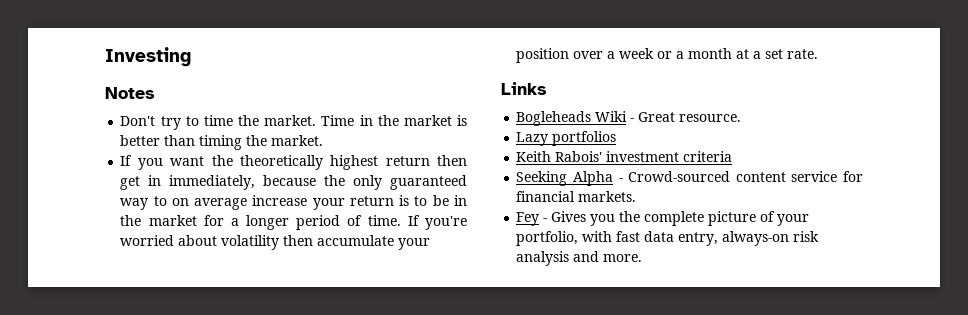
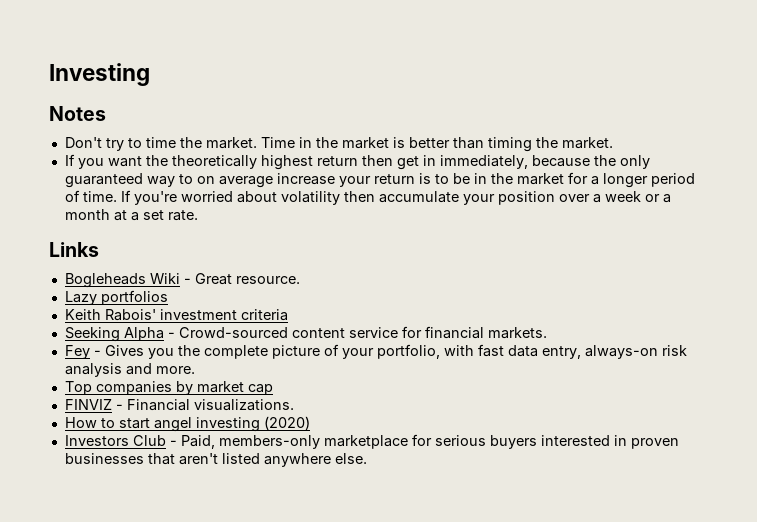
(643, 258) none -> [64,381,273,395] [64,399,294,411] [64,416,310,432] [64,434,679,449] [64,453,367,467] // Top companies by market cap // FINVIZ - Financial visualizations. // How to start angel investing (2020) // Investors Club - Paid, members-only marketplace for serious buyers interested in proven businesses that aren't listed anywhere else.

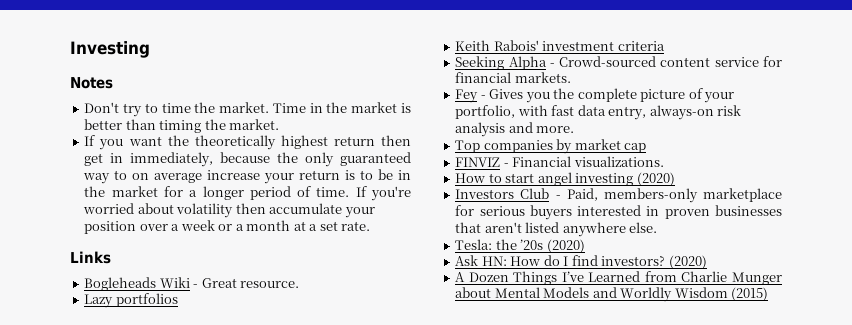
(367, 458) none -> [455,239,585,253] [455,255,707,269] [455,271,782,285] [455,287,769,302] // Tesla: the ’20s (2020) // Ask HN: How do I find investors? (2020) // A Dozen Things I’ve Learned from Charlie Munger about Mental Models and Worldly Wisdom (2015)

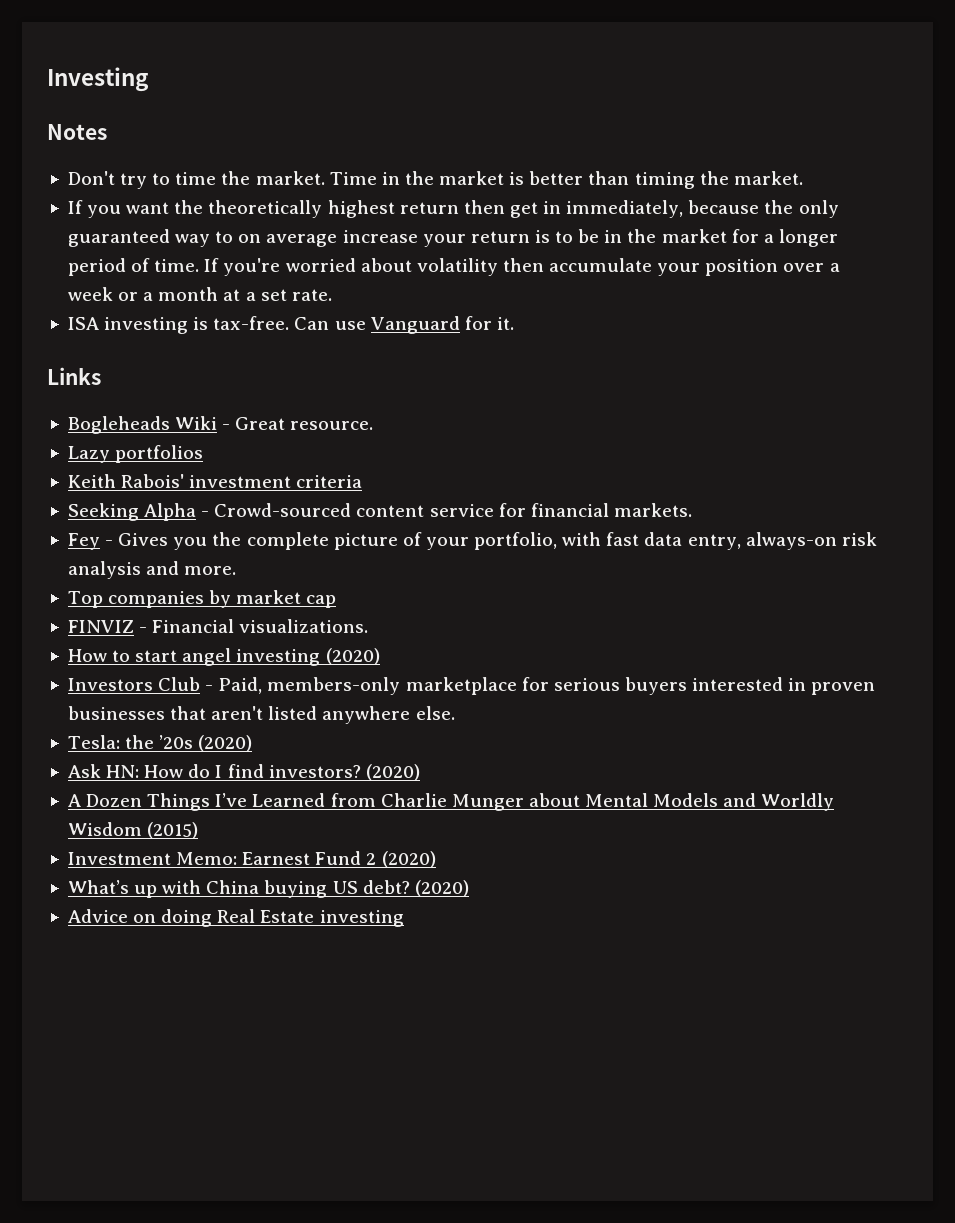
(371, 226) none -> [67,316,514,334] // ISA investing is tax-free. Can use Vanguard for it.
(769, 294) none -> [67,851,436,868] [67,880,469,898] [67,909,404,927] // Investment Memo: Earnest Fund 2 (2020) // What’s up with China buying US debt? (2020) // Advice on doing Real Estate investing

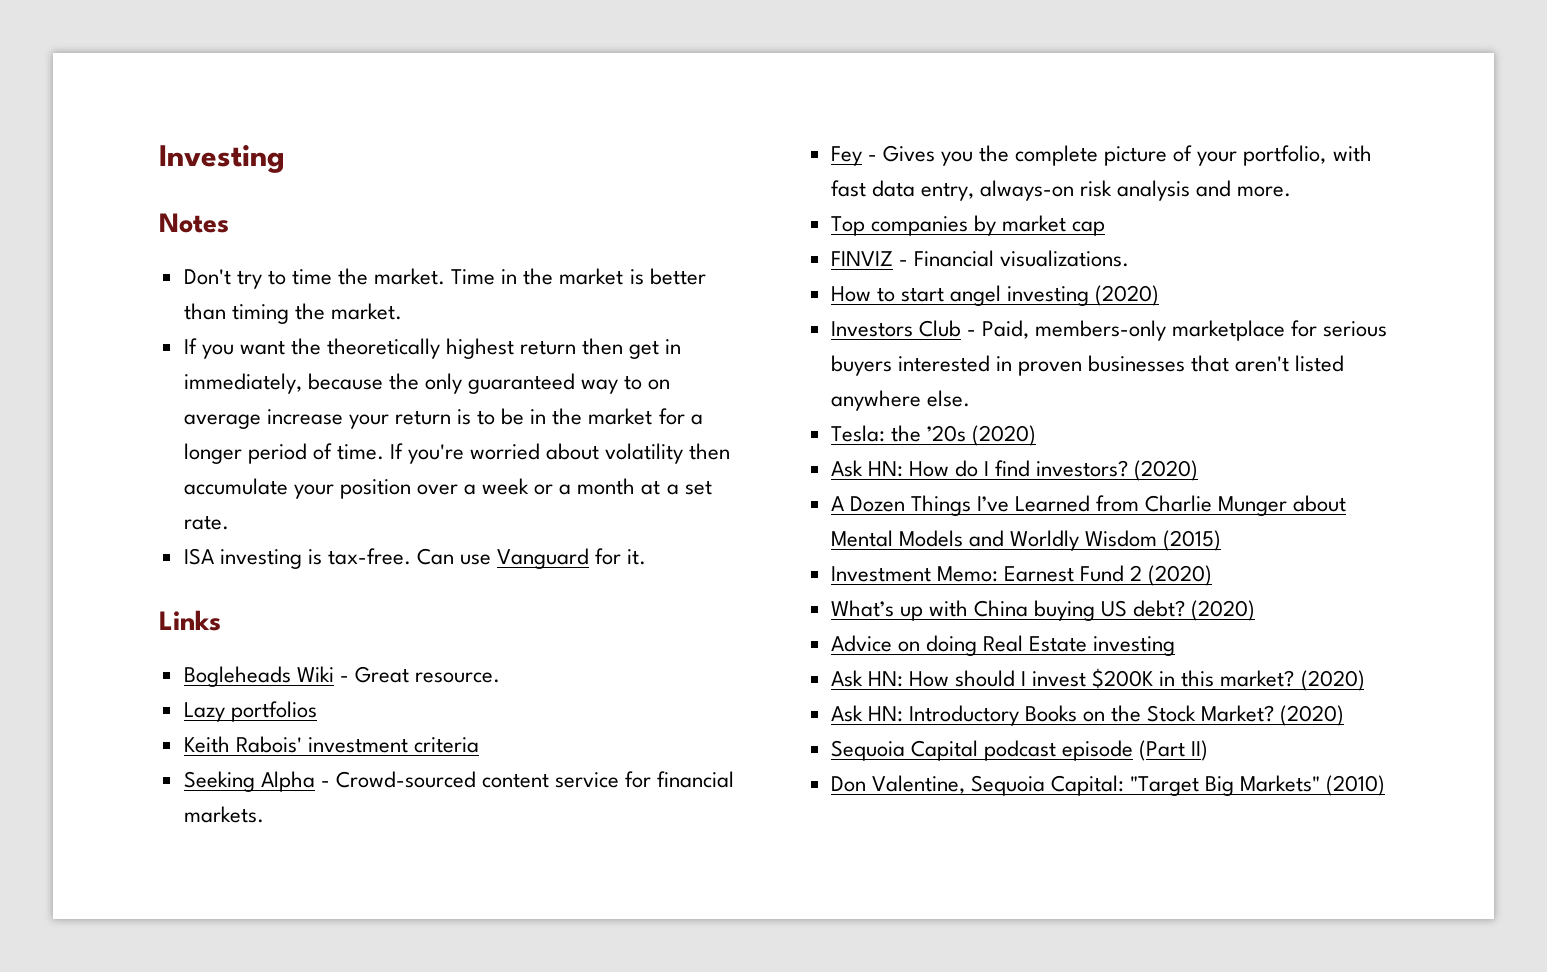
(404, 918) none -> [830,668,1365,691] [830,705,1345,726] [830,740,1209,761] [830,775,1386,796] // Ask HN: How should I invest $200K in this market? (2020) // Ask HN: Introductory Books on the Stock Market? (2020) // Sequoia Capital podcast episode (Part II) // Don Valentine, Sequoia Capital: "Target Big Markets" (2010)

